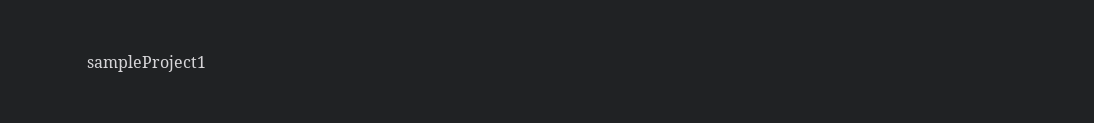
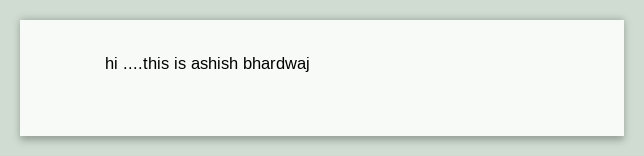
[87,55,206,72] sampleProject1 -> [105,57,310,72] hi ....this is ashish bhardwaj

